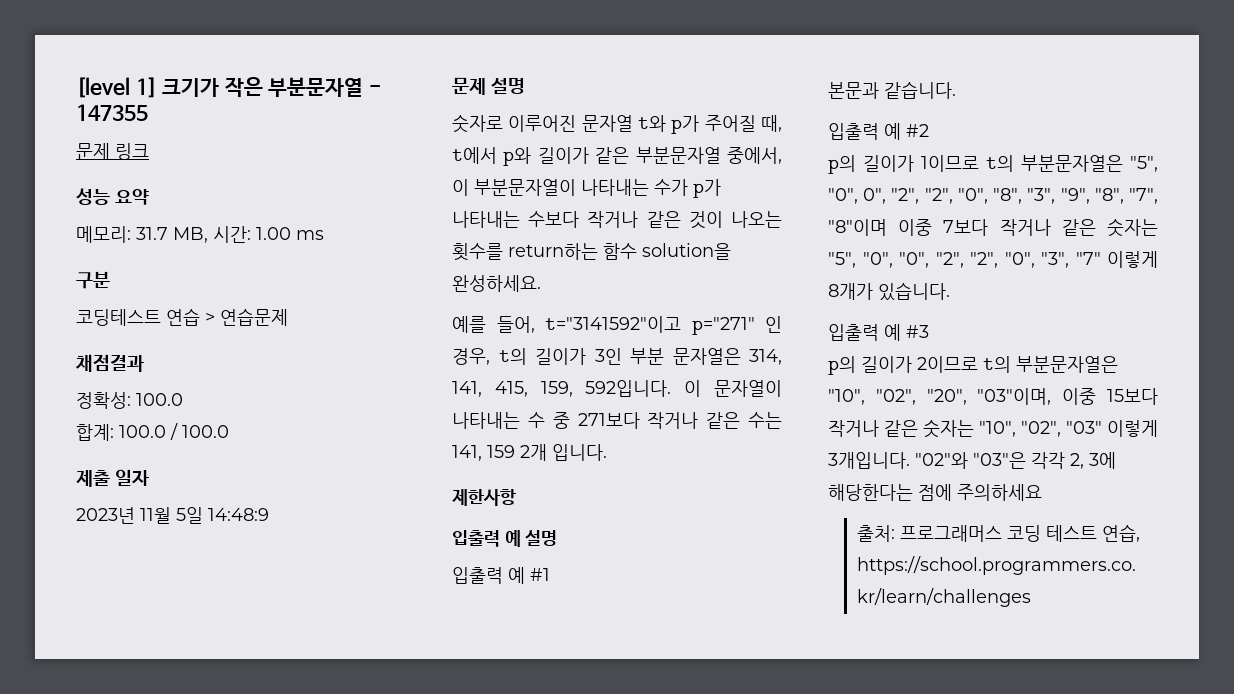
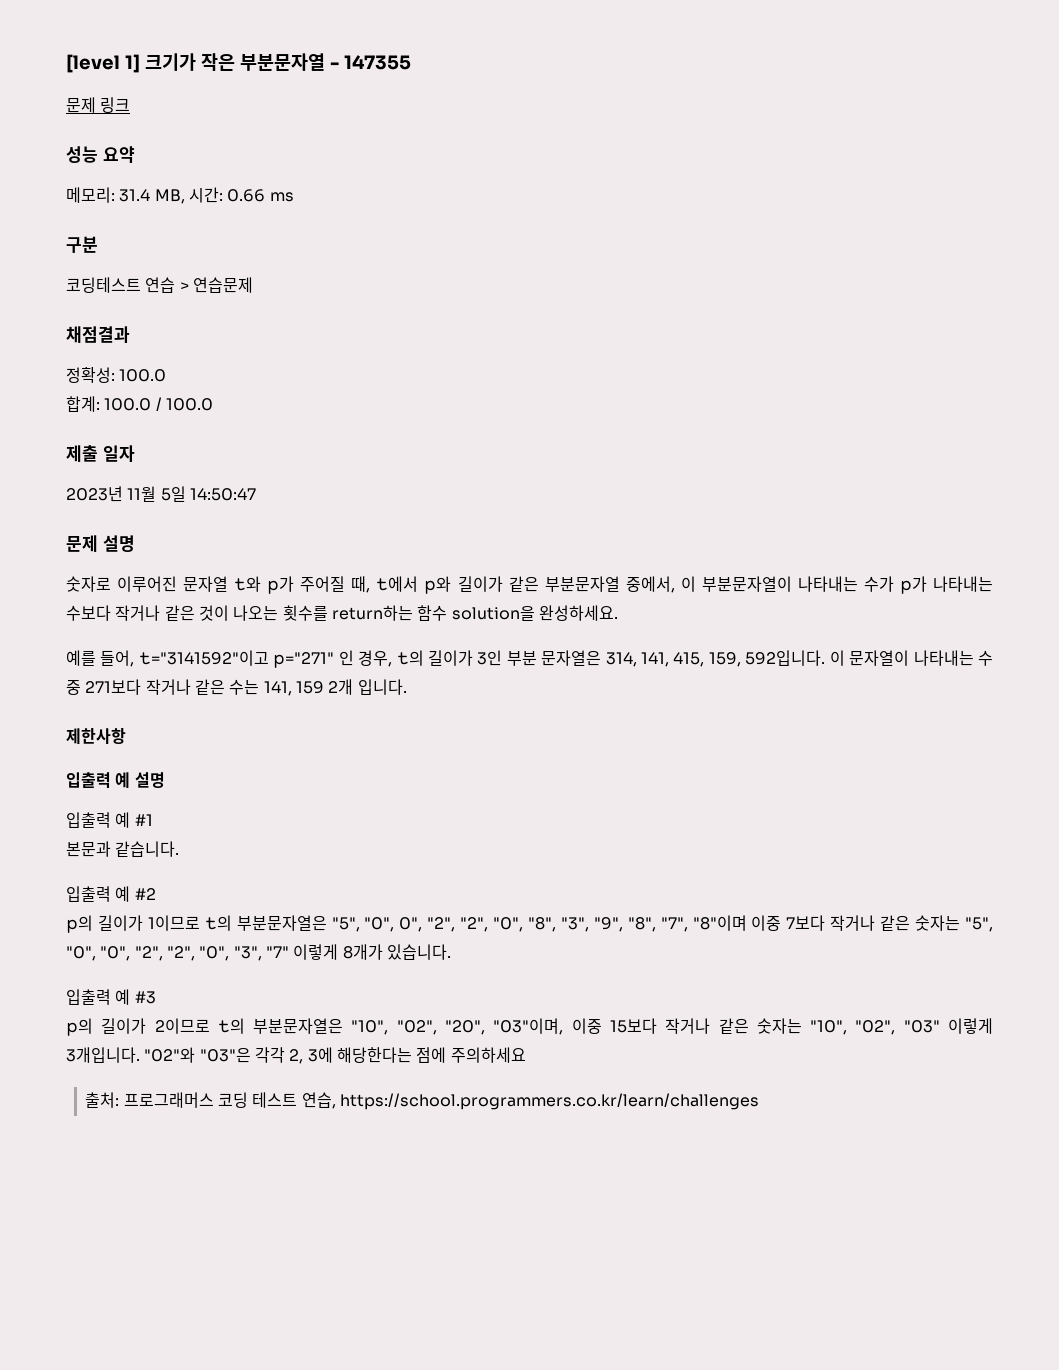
[136,227,168,240] 31.7 -> [119,189,151,202] 31.4
[256,227,291,240] 1.00 -> [227,189,266,202] 0.66
[208,508,269,521] 14:48:9 -> [189,488,256,501] 14:50:47

